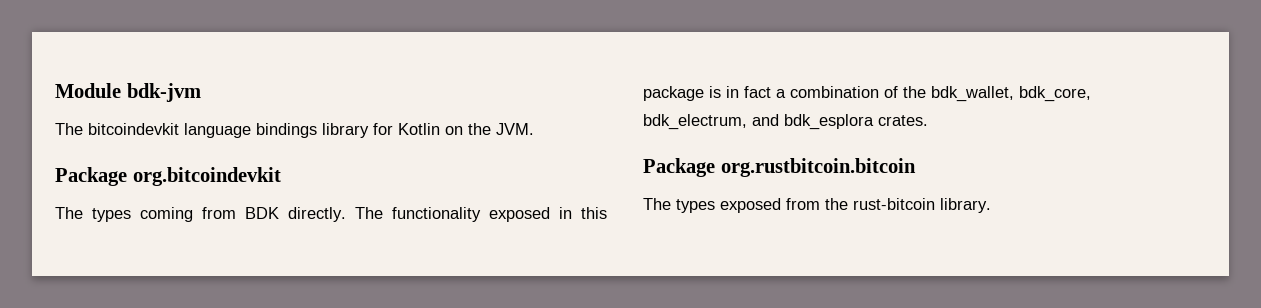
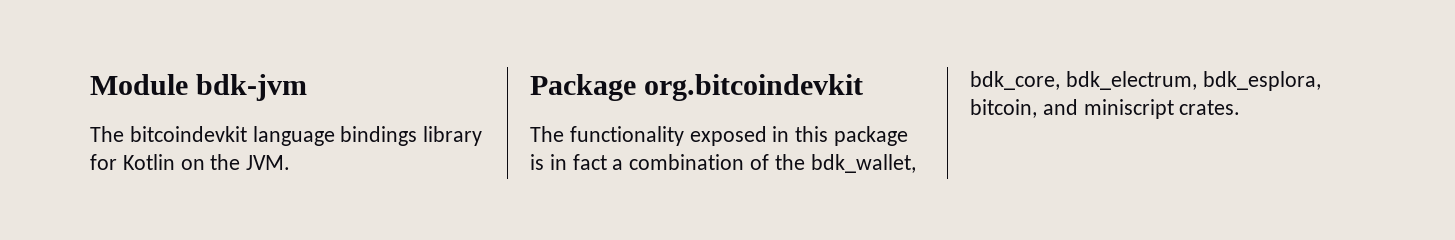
[92,207,383,222] types coming from BDK directly. The -> (564, 134) none
[752,114,928,130] [643,158,916,177] [643,198,991,213] and bdk_esplora crates. // Package org.rustbitcoin.bitcoin // The types exposed from the rust-bitcoin library. -> [1202,71,1321,91] [970,99,1241,119] bdk_esplora, bitcoin, and miniscript crates.

